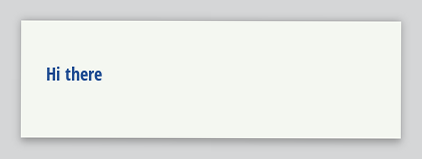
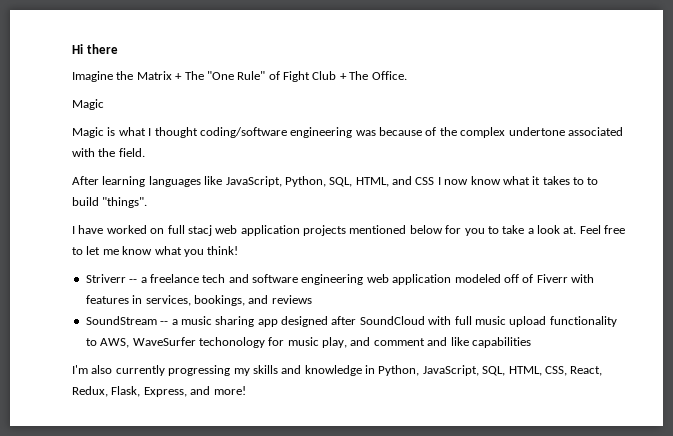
(103, 73) none -> [72,71,407,82] [72,99,104,110] [72,127,623,138] [72,148,145,157] [72,176,599,187] [72,197,148,208] [72,225,626,236] [72,246,239,257] [85,274,594,285] [85,295,312,306] [85,316,617,327] [85,337,531,348] [72,365,603,376] [72,386,246,397] // Imagine the Matrix + The "One Rule" of Fight Club + The Office. // Magic // Magic is what I thought coding/software engineering was because of the complex undertone associated with the field. // After learning languages like JavaScript, Python, SQL, HTML, and CSS I now know what it takes to to build "things". // I have worked on full stacj web application projects mentioned below for you to take a look at. Feel free to let me know what you think! // Striverr -- a freelance tech and software engineering web application modeled off of Fiverr with features in services, bookings, and reviews // SoundStream -- a music sharing app designed after SoundCloud with full music upload functionality to AWS, WaveSurfer techonology for music play, and comment and like capabilities // I'm also currently progressing my skills and knowledge in Python, JavaScript, SQL, HTML, CSS, React, Redux, Flask, Express, and more!

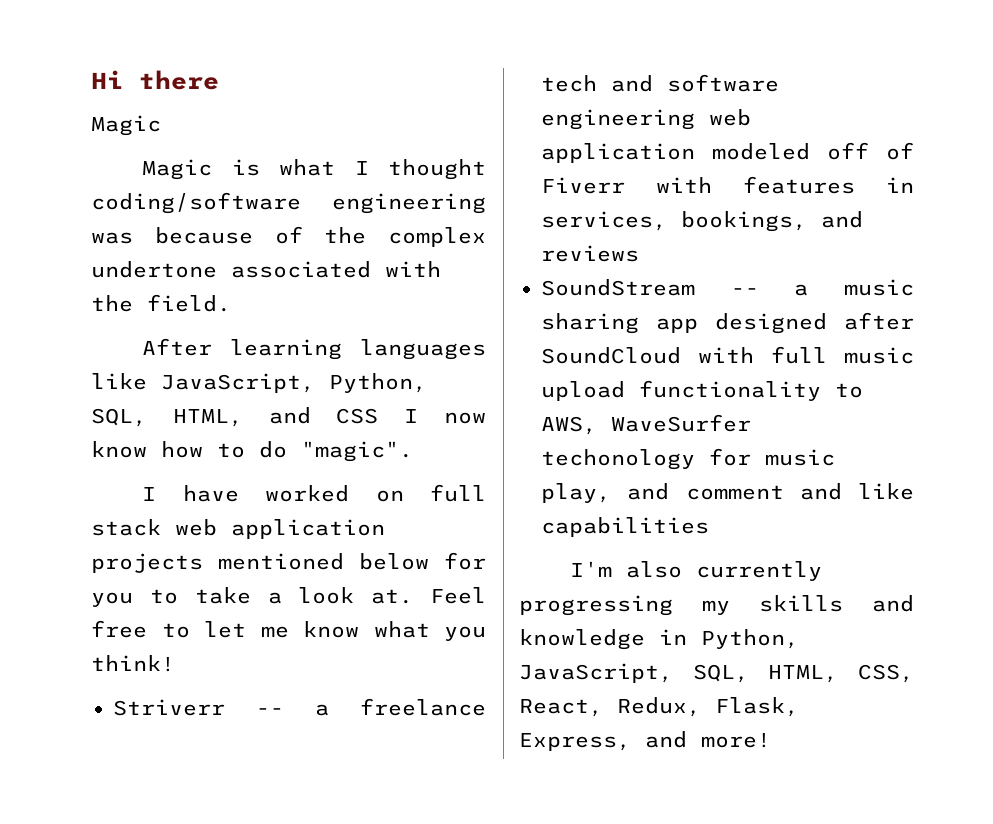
[72,71,407,82] // Imagine the Matrix + The "One Rule" of Fight Club + The Office. -> (219, 80) none
[502,176,599,185] [72,197,148,208] what it takes to to build "things". -> [161,441,413,462] how to do "magic".
[187,225,212,236] stacj -> [91,519,161,536] stack

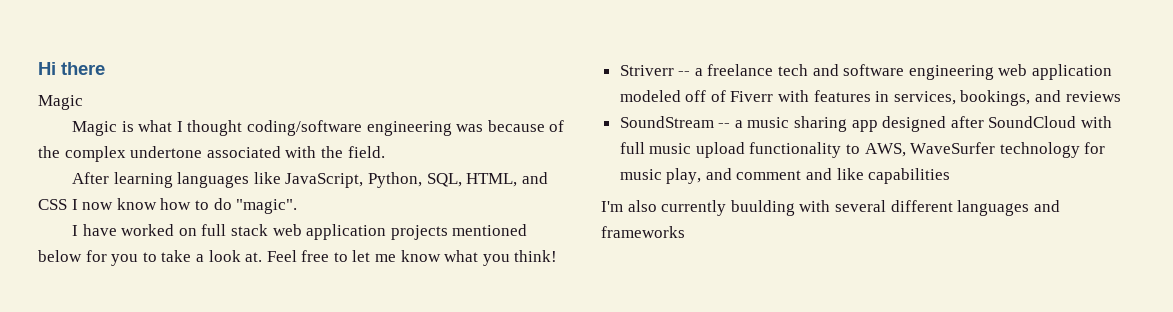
[541,449,695,470] techonology -> [999,142,1080,158] technology
[519,595,914,616] [519,629,799,650] [519,663,914,683] [519,697,799,717] [519,731,771,751] progressing my skills and knowledge in Python, JavaScript, SQL, HTML, CSS, React, Redux, Flask, Express, and more! -> [730,200,1060,216] [601,226,685,238] buulding with several different languages and frameworks

